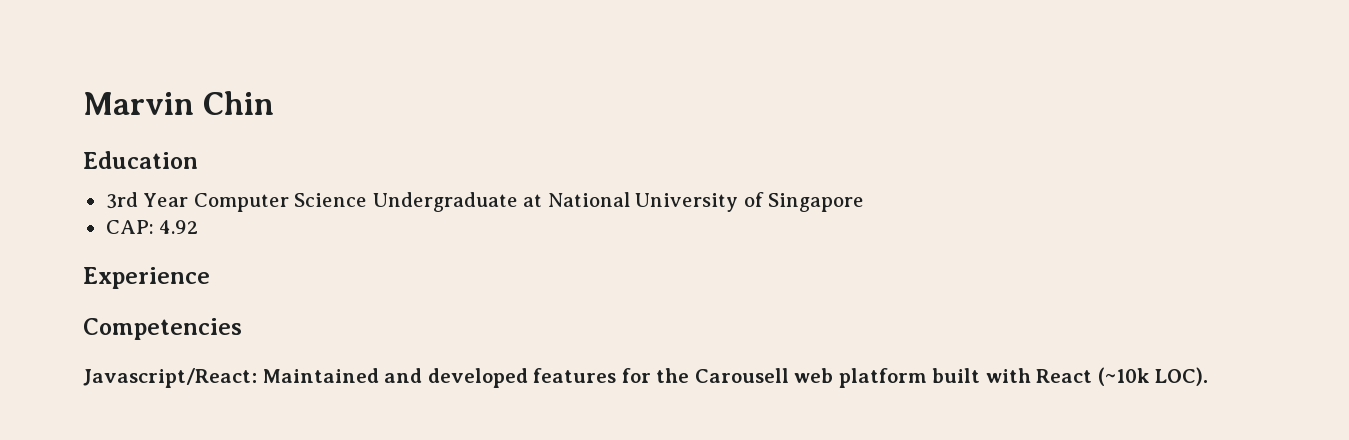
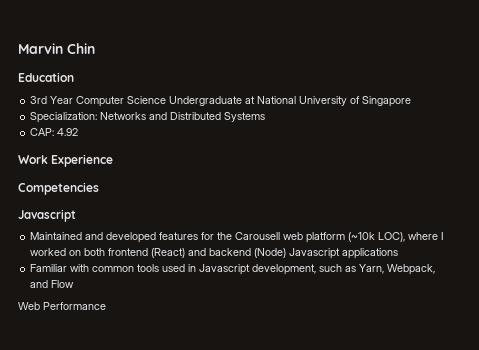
(865, 202) none -> [30,112,266,123] // Specialization: Networks and Distributed Systems
(199, 227) none -> [18,155,48,164] Work
[83,368,257,388] Javascript/React: -> [18,209,76,222] Javascript //
[932,367,1209,386] built with React (~10k LOC). -> [348,232,445,242] [30,248,399,259] [30,264,436,275] [30,280,75,288] [18,302,106,310] (~10k LOC), where I worked on both frontend (React) and backend (Node) Javascript applications // Familiar with common tools used in Javascript development, such as Yarn, Webpack, and Flow // Web Performance

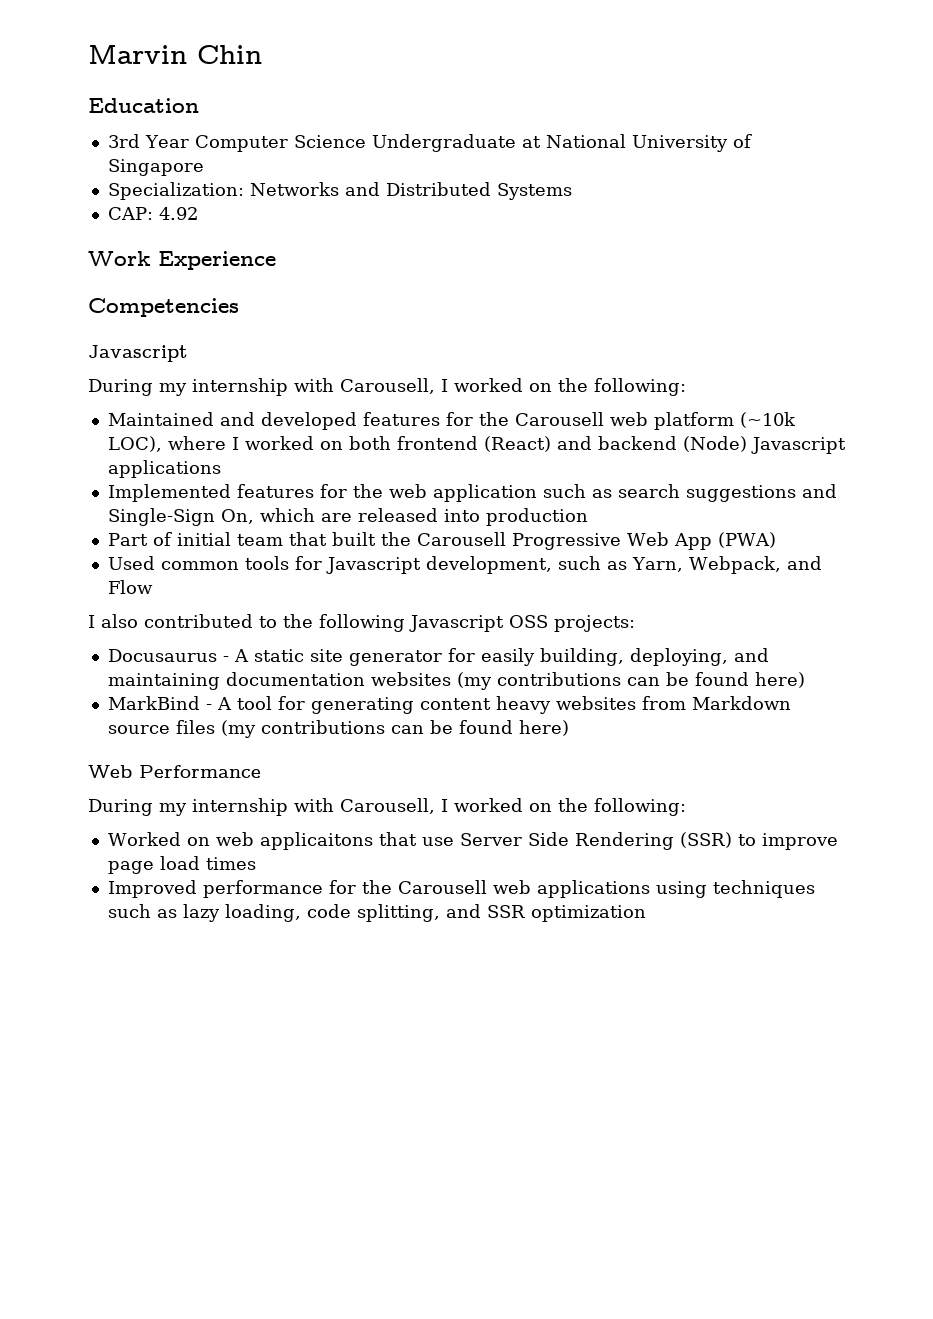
(76, 215) none -> [88,378,686,396] // During my internship with Carousell, I worked on the following:
[30,264,197,272] Familiar with common tools used in -> [107,484,837,502] [107,508,588,526] [107,532,776,550] [107,556,322,570] Implemented features for the web application such as search suggestions and Single-Sign On, which are released into production // Part of initial team that built the Carousell Progressive Web App (PWA) // Used common tools for
[18,302,106,310] Web Performance -> [88,614,635,632] [107,648,769,666] [107,672,805,690] [107,696,791,714] [107,720,569,738] [88,765,261,778] [88,798,686,816] [107,832,838,850] [107,856,256,874] [107,880,815,898] [107,904,646,922] I also contributed to the following Javascript OSS projects: // Docusaurus - A static site generator for easily building, deploying, and maintaining documentation websites (my contributions can be found here) // MarkBind - A tool for generating content heavy websites from Markdown source files (my contributions can be found here) // Web Performance // During my internship with Carousell, I worked on the following: // Worked on web applicaitons that use Server Side Rendering (SSR) to improve page load times // Improved performance for the Carousell web applications using techniques such as lazy loading, code splitting, and SSR optimization

